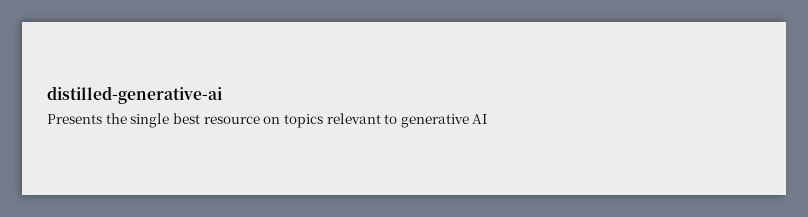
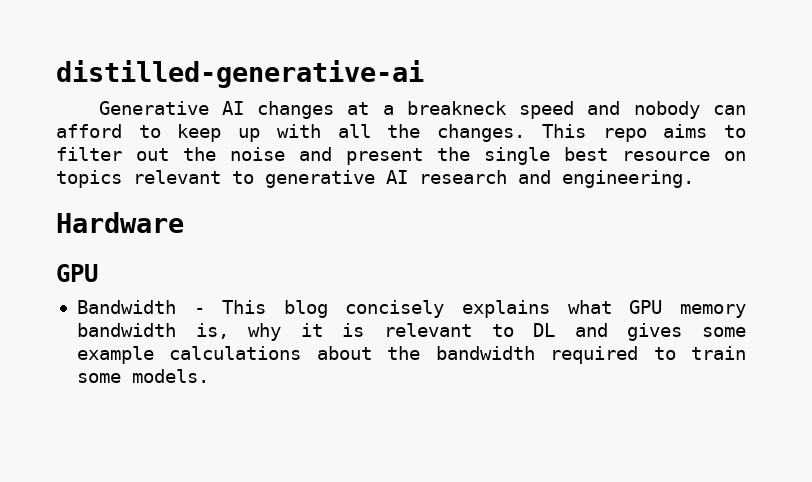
[47,114,102,124] Presents -> [98,101,746,119] [56,124,747,142] [56,147,423,165] Generative AI changes at a breakneck speed and nobody can afford to keep up with all the changes. This repo aims to filter out the noise and present
(488, 119) none -> [419,170,694,188] [56,212,184,233] [56,264,98,282] [76,300,746,318] [76,323,747,341] [76,346,746,364] [76,369,209,383] research and engineering. // Hardware // GPU // Bandwidth - This blog concisely explains what GPU memory bandwidth is, why it is relevant to DL and gives some example calculations about the bandwidth required to train some models.

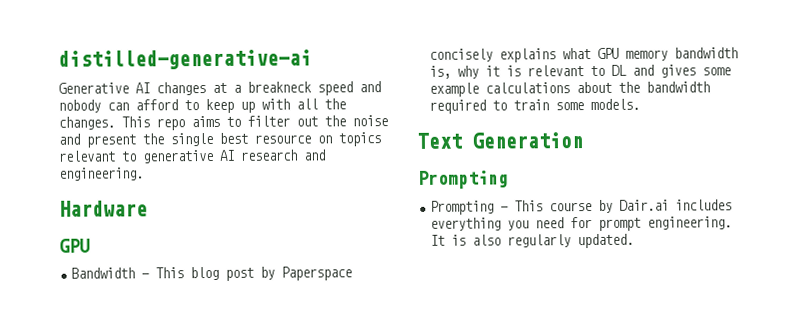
(328, 309) none -> [225,266,353,281] post by Paperspace
(209, 376) none -> [417,132,583,149] [418,170,509,189] [430,199,733,215] [430,216,733,231] [430,233,635,249] // Text Generation // Prompting // Prompting - This course by Dair.ai includes everything you need for prompt engineering. It is also regularly updated.

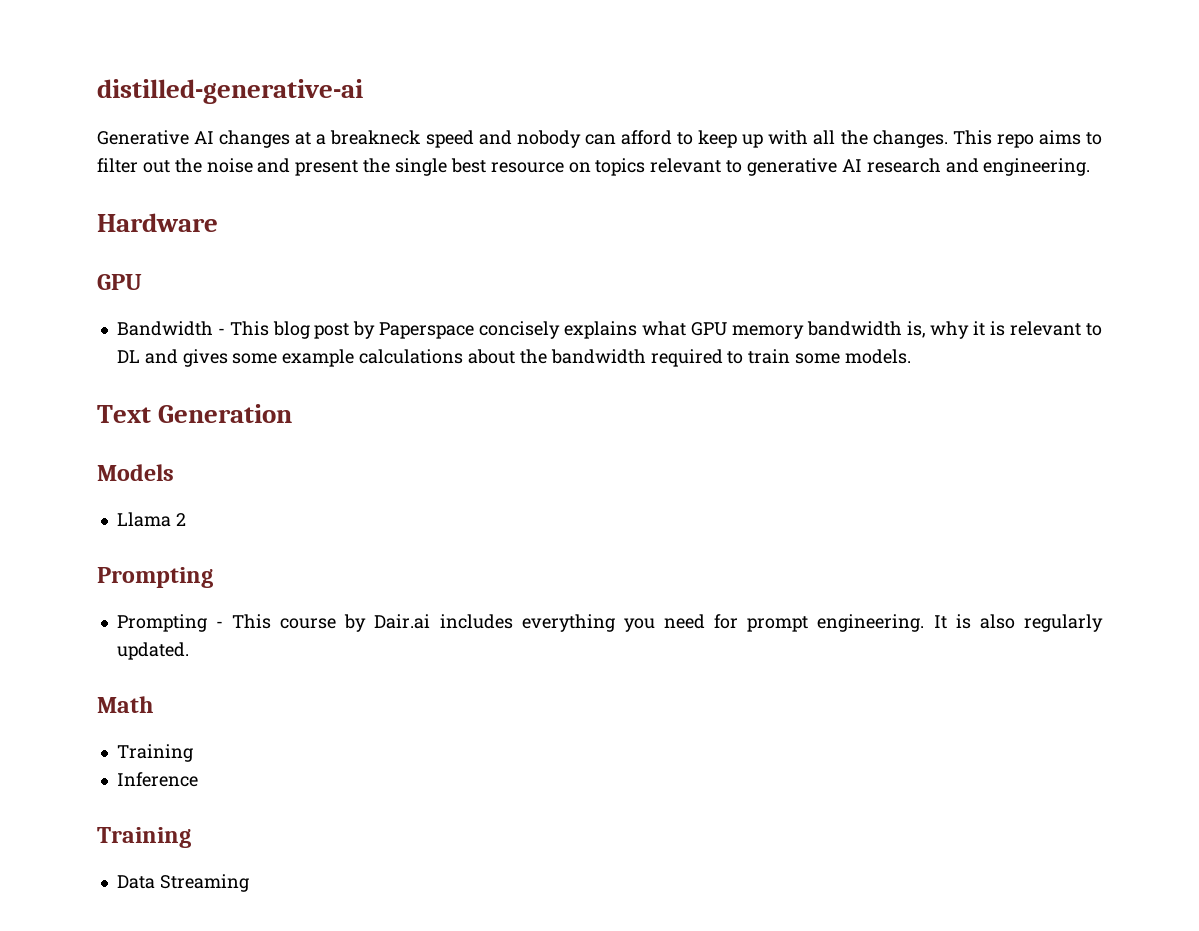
(583, 140) none -> [97,464,174,481] [116,512,186,527] // Models // Llama 2
(635, 241) none -> [97,696,153,713] [116,744,193,762] [116,772,198,787] [97,827,191,848] [116,874,249,892] // Math // Training // Inference // Training // Data Streaming

